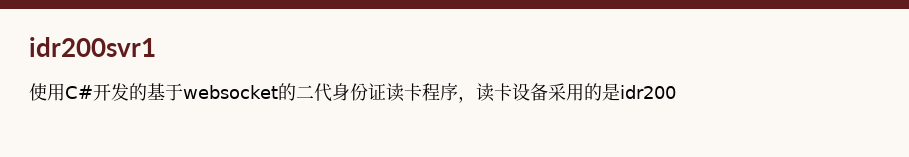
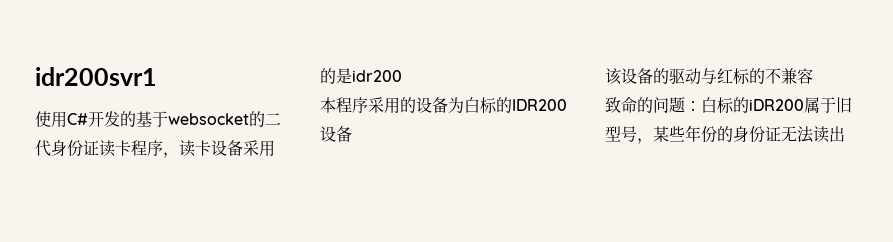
(676, 92) none -> [320,97,567,114] [320,126,352,142] [605,68,813,85] [605,97,852,114] [605,125,845,144] // 本程序采用的设备为白标的IDR200设备 // 该设备的驱动与红标的不兼容 // 致命的问题：白标的iDR200属于旧型号，某些年份的身份证无法读出

